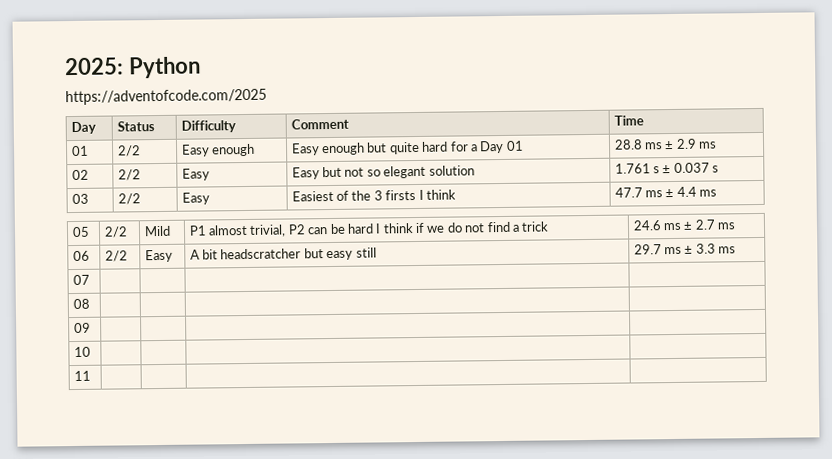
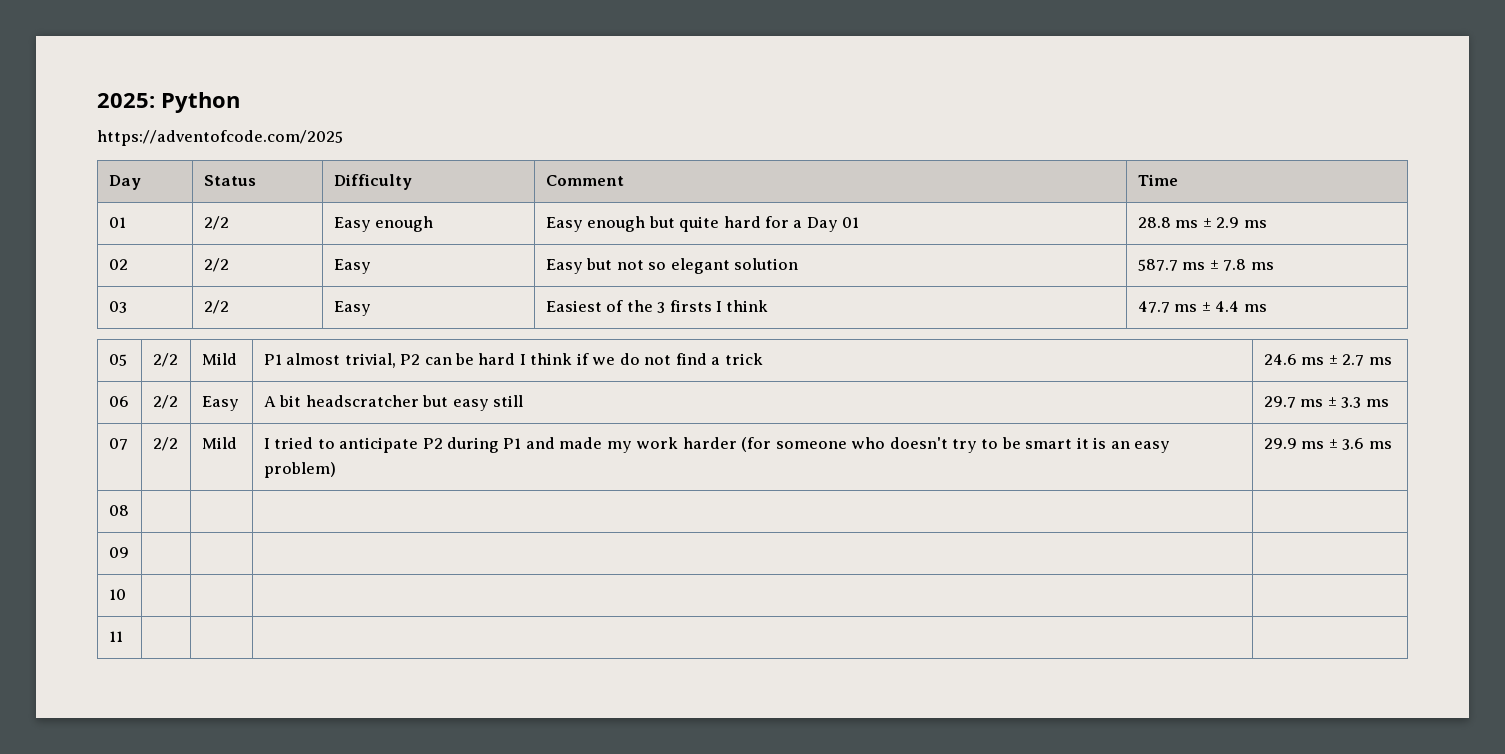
[614,162,720,174] 1.761 s ± 0.037 s -> [1137,259,1274,271] 587.7 ms ± 7.8 ms
(90, 280) | | | -> [152,437,178,451] [201,437,237,449] [263,437,1171,453] [263,462,336,478] [1263,438,1392,450] 2/2 | Mild | I tried to anticipate P2 during P1 and made my work harder (for someone who doesn't try to be smart it is an easy problem) | 29.9 ms ± 3.6 ms

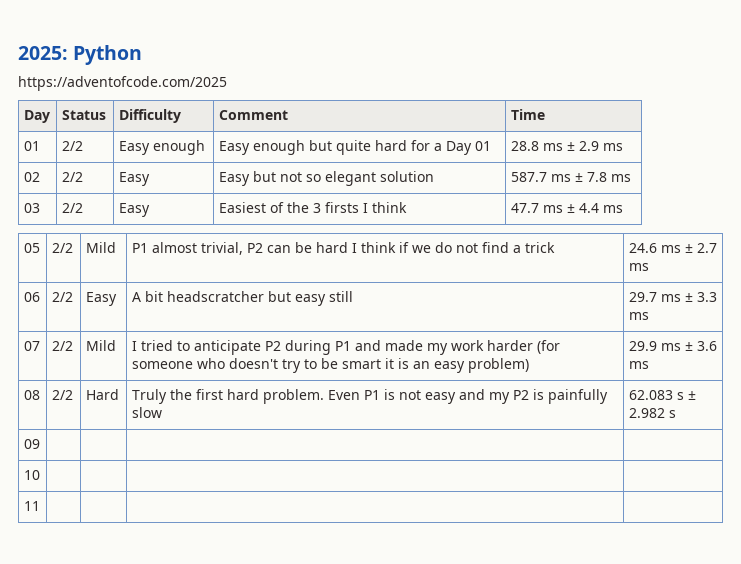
(129, 510) | | | -> [51,390,73,400] [85,389,119,400] [131,389,608,404] [131,407,162,418] [628,390,696,400] [628,408,676,418] 2/2 | Hard | Truly the first hard problem. Even P1 is not easy and my P2 is painfully slow | 62.083 s ± 2.982 s

